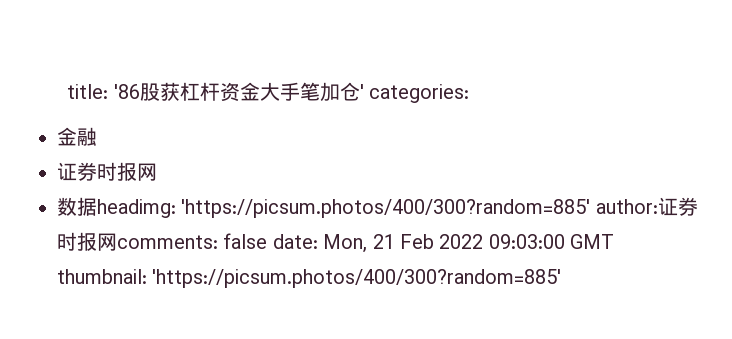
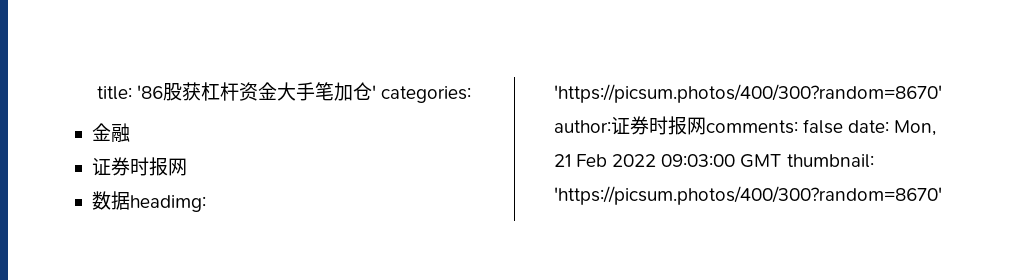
[181,199,591,218] 'https://picsum.photos/400/300?random=885' -> [553,84,942,103] 'https://picsum.photos/400/300?random=8670'
[152,269,562,288] 'https://picsum.photos/400/300?random=885' -> [553,186,942,205] 'https://picsum.photos/400/300?random=8670'

